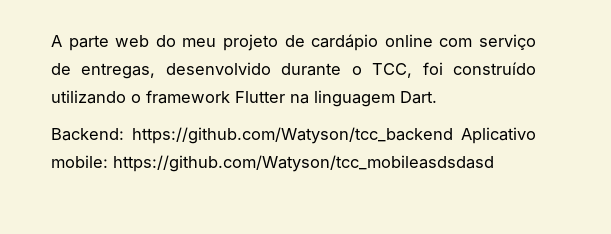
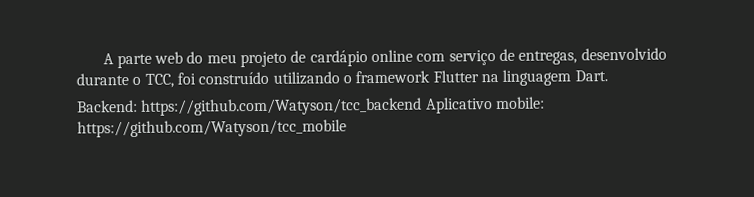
[113,155,494,172] https://github.com/Watyson/tcc_mobileasdsdasd -> [77,119,347,138] https://github.com/Watyson/tcc_mobile

